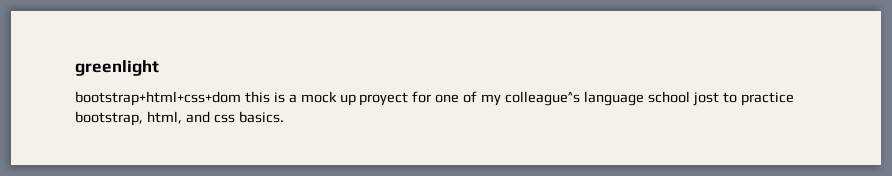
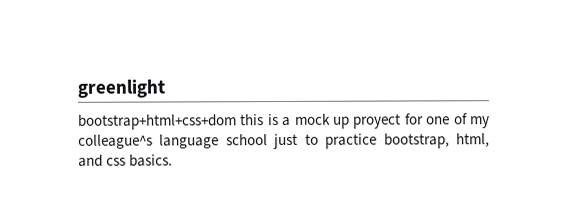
[692,92,719,106] jost -> [273,133,299,150] just

